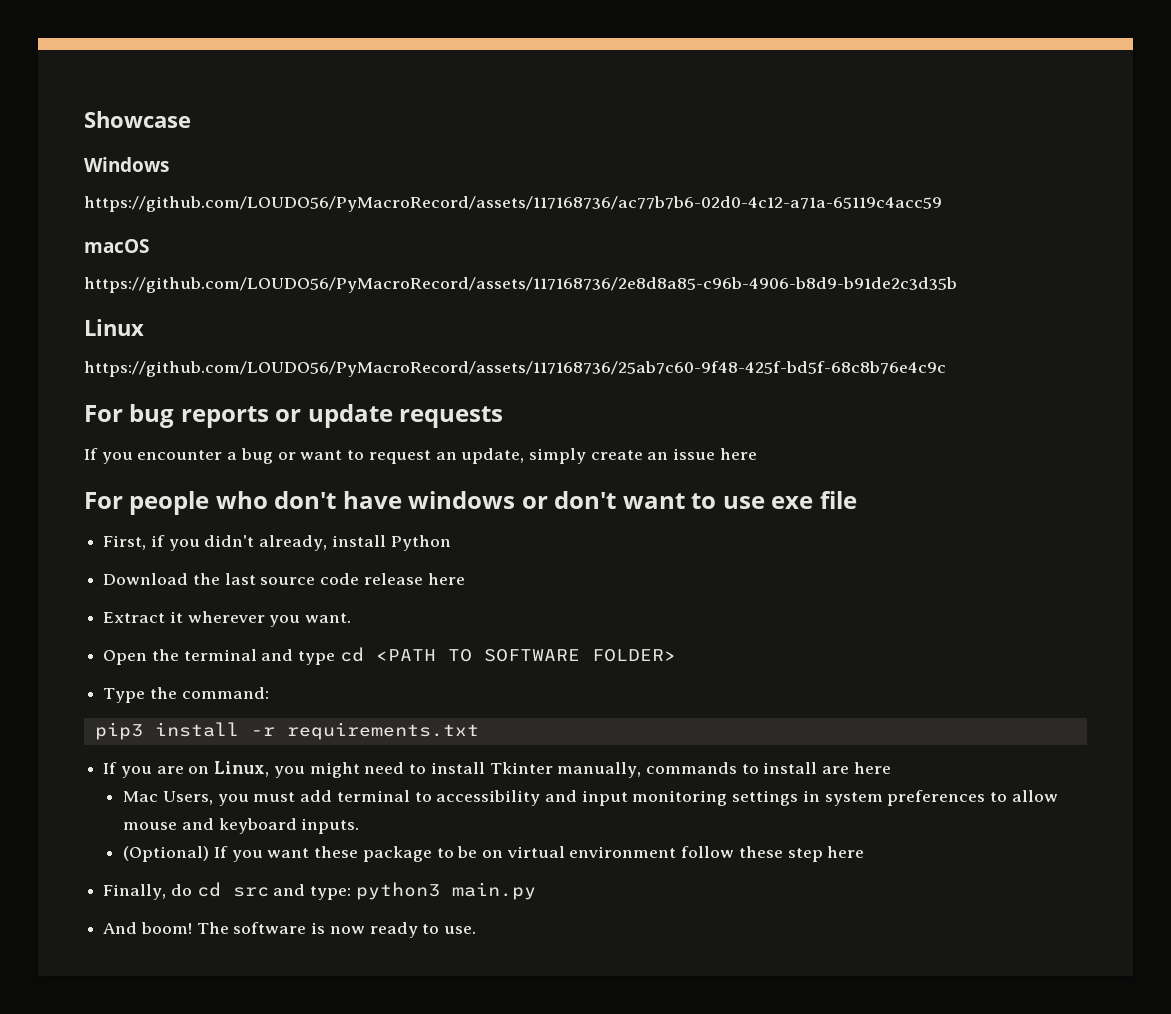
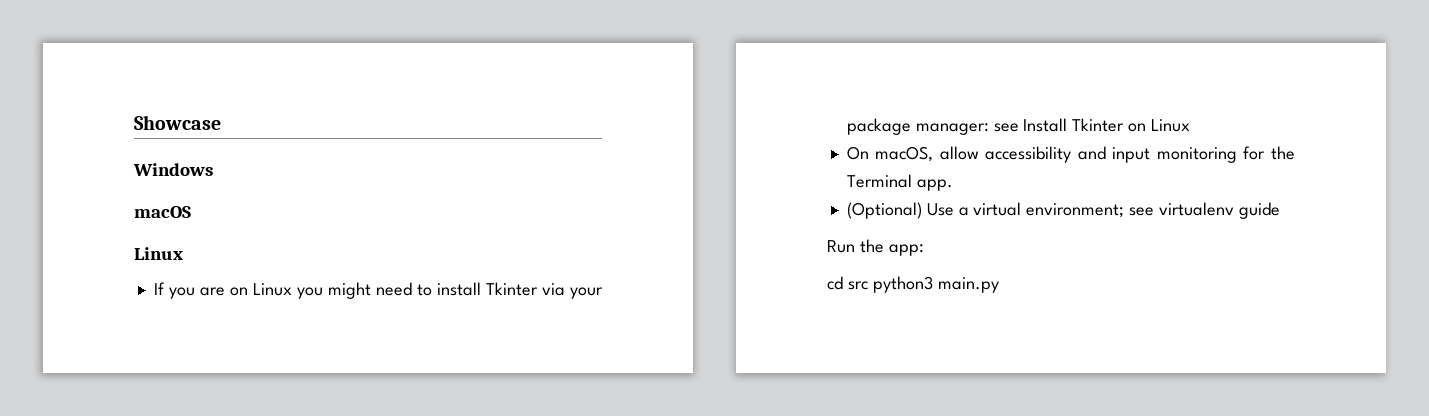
[84,196,942,212] // https://github.com/LOUDO56/PyMacroRecord/assets/117168736/ac77b7b6-02d0-4c12-a71a-65119c4acc59 -> (213, 169) none
[84,277,957,293] [84,319,144,336] [84,361,946,377] [84,404,504,428] [84,448,757,464] [84,491,857,515] [103,535,451,551] [103,573,465,585] [103,611,352,627] [103,647,676,665] [103,687,269,703] [94,722,479,740] // https://github.com/LOUDO56/PyMacroRecord/assets/117168736/2e8d8a85-c96b-4906-b8d9-b91de2c3d35b // Linux // https://github.com/LOUDO56/PyMacroRecord/assets/117168736/25ab7c60-9f48-425f-bd5f-68c8b76e4c9c // For bug reports or update requests // If you encounter a bug or want to request an update, simply create an issue here // For people who don't have windows or don't want to use exe file // First, if you didn't already, install Python // Download the last source code release here // Extract it wherever you want. // Open the terminal and type cd <PATH TO SOFTWARE FOLDER> // Type the command: // pip3 install -r requirements.txt -> [134,247,183,260] // Linux
[214,761,270,777] Linux, -> [252,283,292,296] Linux
[557,762,891,778] [123,790,1058,806] [123,818,360,834] [123,846,865,862] [103,882,536,900] [103,922,477,938] manually, commands to install are here // Mac Users, you must add terminal to accessibility and input monitoring settings in system preferences to allow mouse and keyboard inputs. // (Optional) If you want these package to be on virtual environment follow these step here // Finally, do cd src and type: python3 main.py // And boom! The software is now ready to use. -> [541,283,603,299] [846,118,1190,135] [846,146,1295,163] [846,174,953,191] [846,202,1280,219] [827,239,924,256] [827,276,999,293] via your package manager: see Install Tkinter on Linux // On macOS, allow accessibility and input monitoring for the Terminal app. // (Optional) Use a virtual environment; see virtualenv guide // Run the app: // cd src python3 main.py

